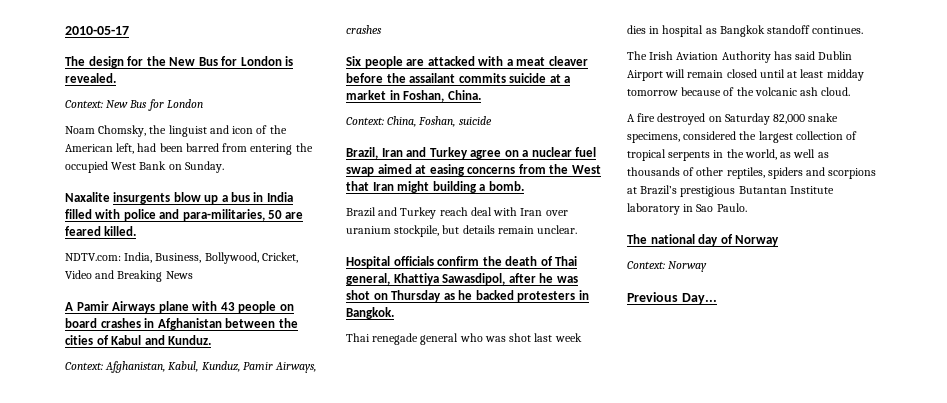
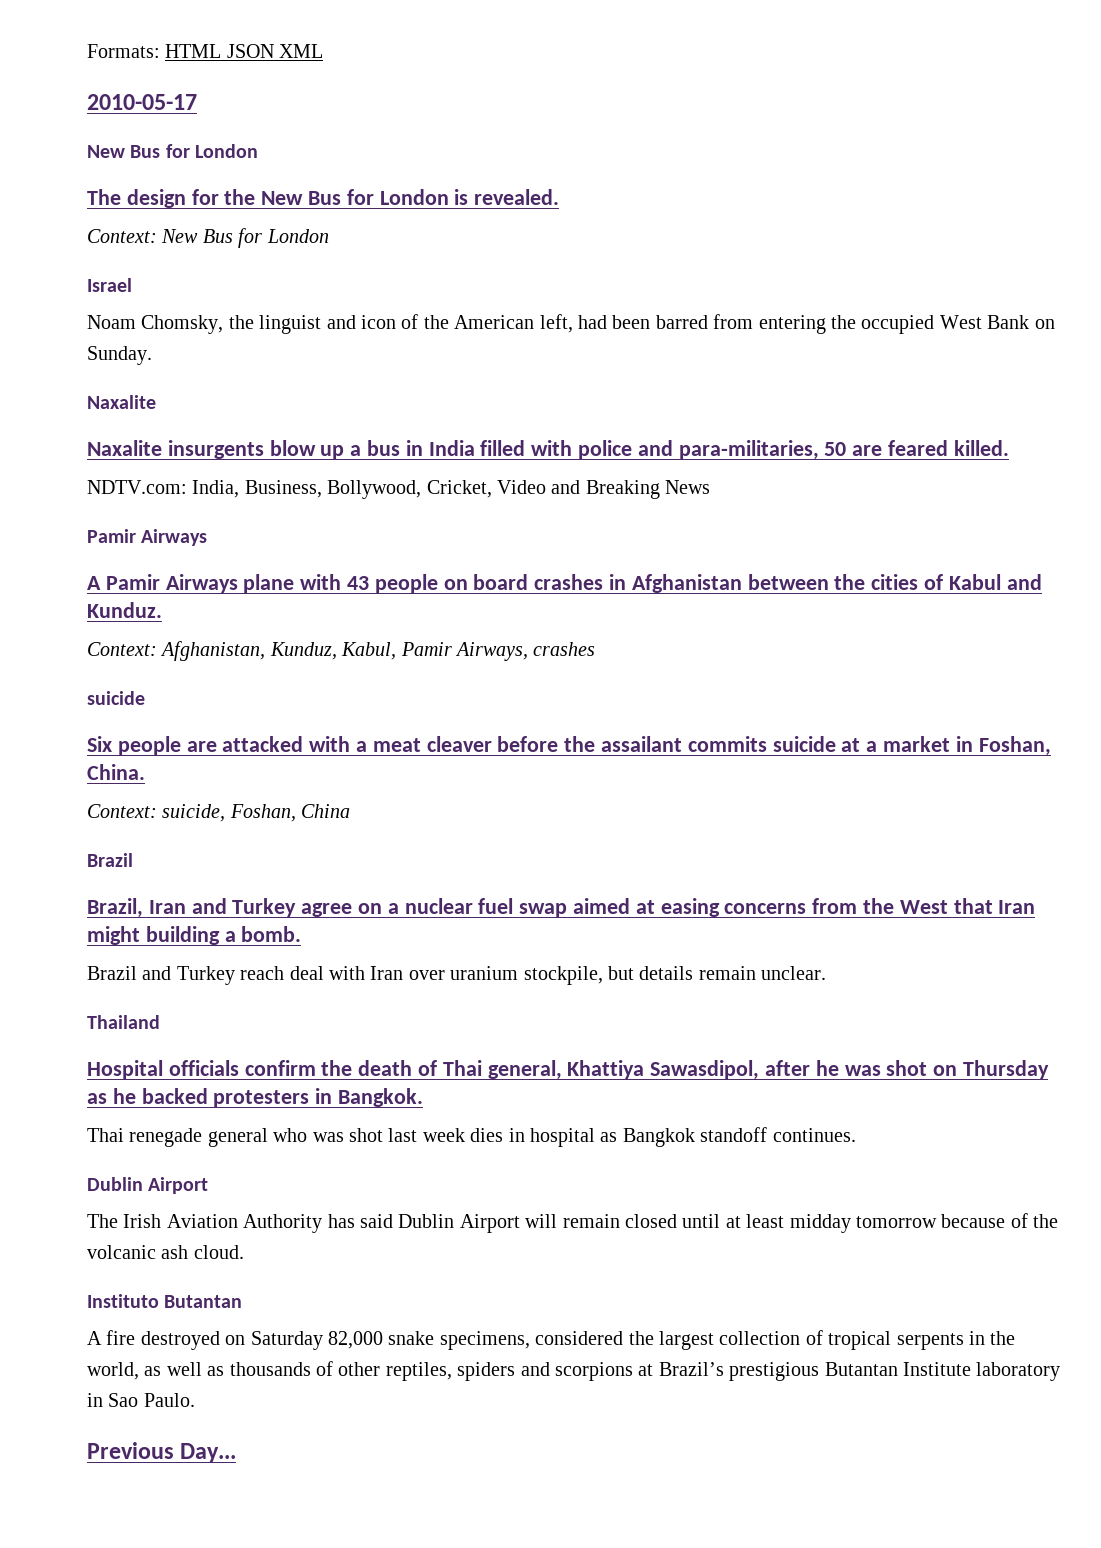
[65,26,129,35] 2010-05-17 -> [87,44,324,58] [87,94,197,110] [87,144,259,158] Formats: HTML JSON XML // 2010-05-17 // New Bus for London
(203, 103) none -> [87,278,132,292] // Israel
(110, 197) none -> [87,440,162,456] // Naxalite
(193, 275) none -> [87,529,208,546] // Pamir Airways
[168,361,240,372] Kabul, Kunduz, -> [269,642,397,660] Kunduz, Kabul,
(382, 29) none -> [87,691,145,705] // suicide
[387,116,492,127] China, Foshan, suicide -> [162,804,351,822] [87,853,133,867] suicide, Foshan, China // Brazil
(578, 229) none -> [87,1015,160,1029] // Thailand
(864, 30) none -> [87,1177,209,1194] // Dublin Airport
(851, 91) none -> [87,1294,243,1308] // Instituto Butantan
[627,234,780,246] [627,261,708,272] // The national day of Norway // Context: Norway -> (195, 1400) none

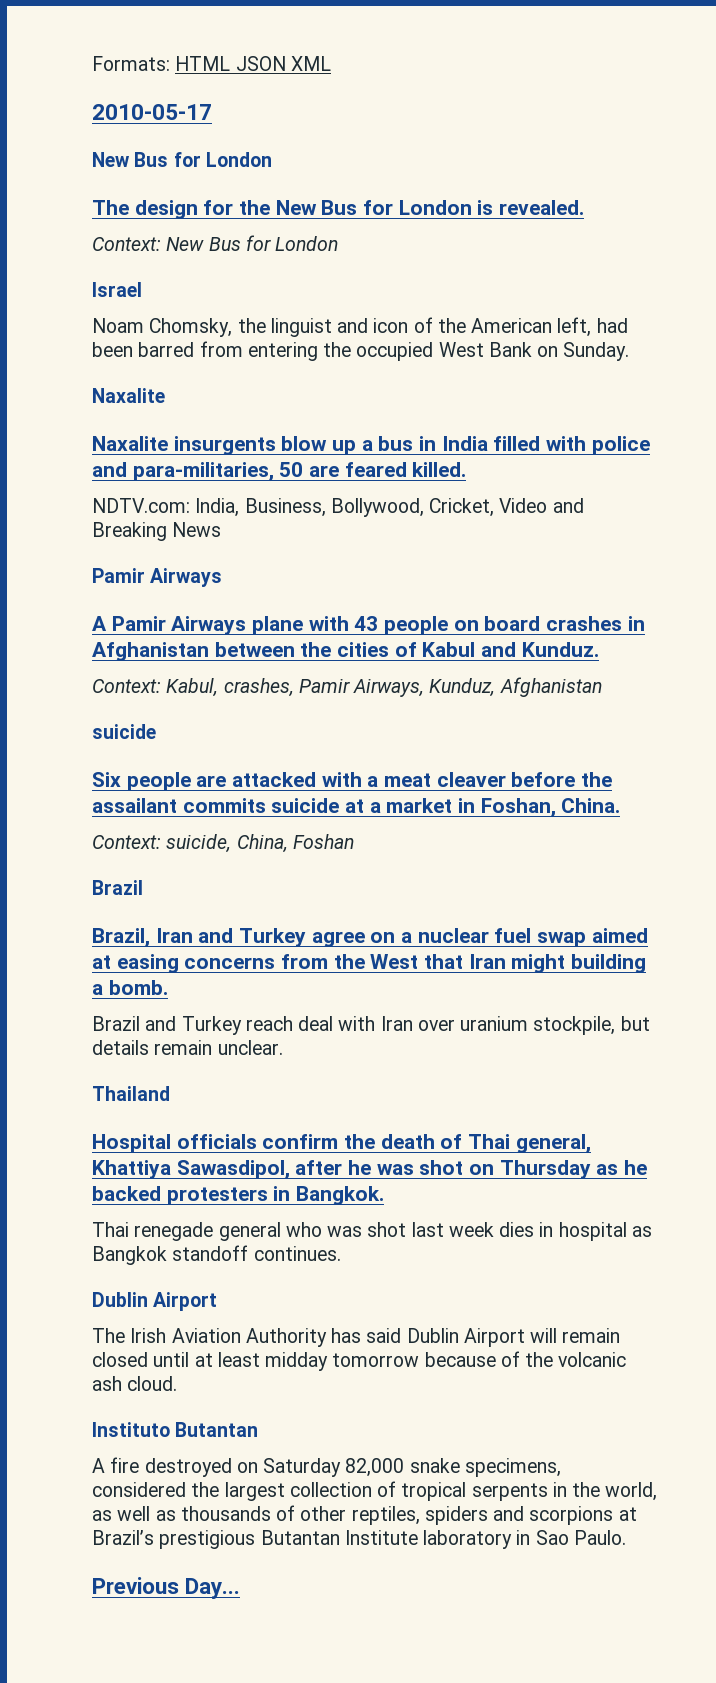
[160,641,596,661] Afghanistan, Kunduz, Kabul, Pamir Airways, crashes -> [166,677,602,697] Kabul, crashes, Pamir Airways, Kunduz, Afghanistan
[229,804,351,822] Foshan, China -> [236,834,354,853] China, Foshan

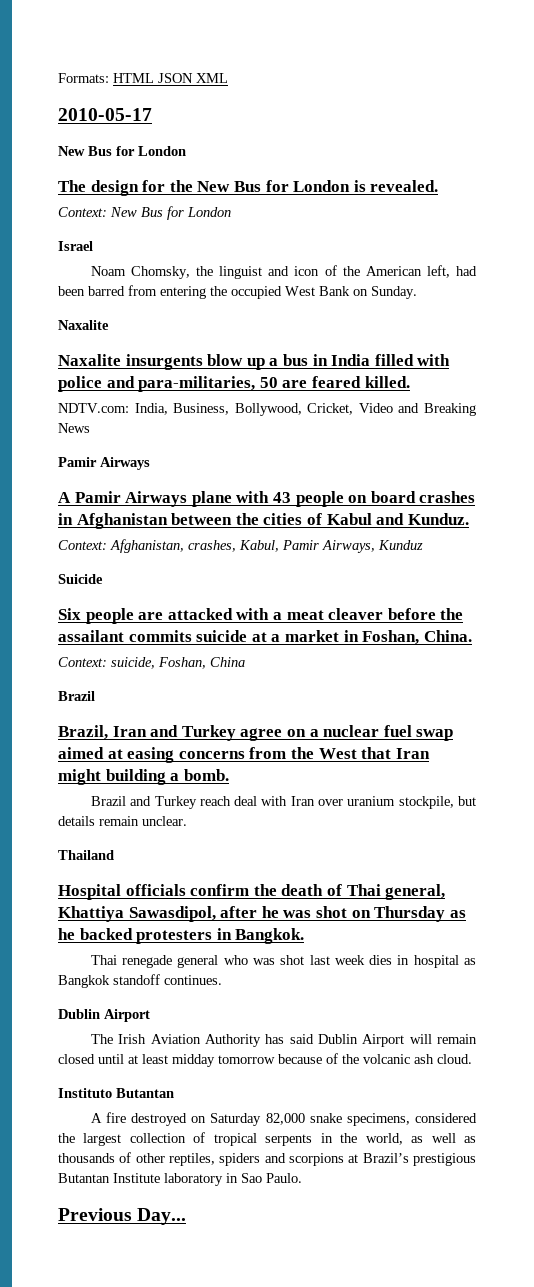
[166,677,602,697] [92,724,156,739] Kabul, crashes, Pamir Airways, Kunduz, Afghanistan // suicide -> [110,539,423,553] [58,574,103,584] Afghanistan, crashes, Kabul, Pamir Airways, Kunduz // Suicide
[236,834,354,853] China, Foshan -> [158,657,245,669] Foshan, China

